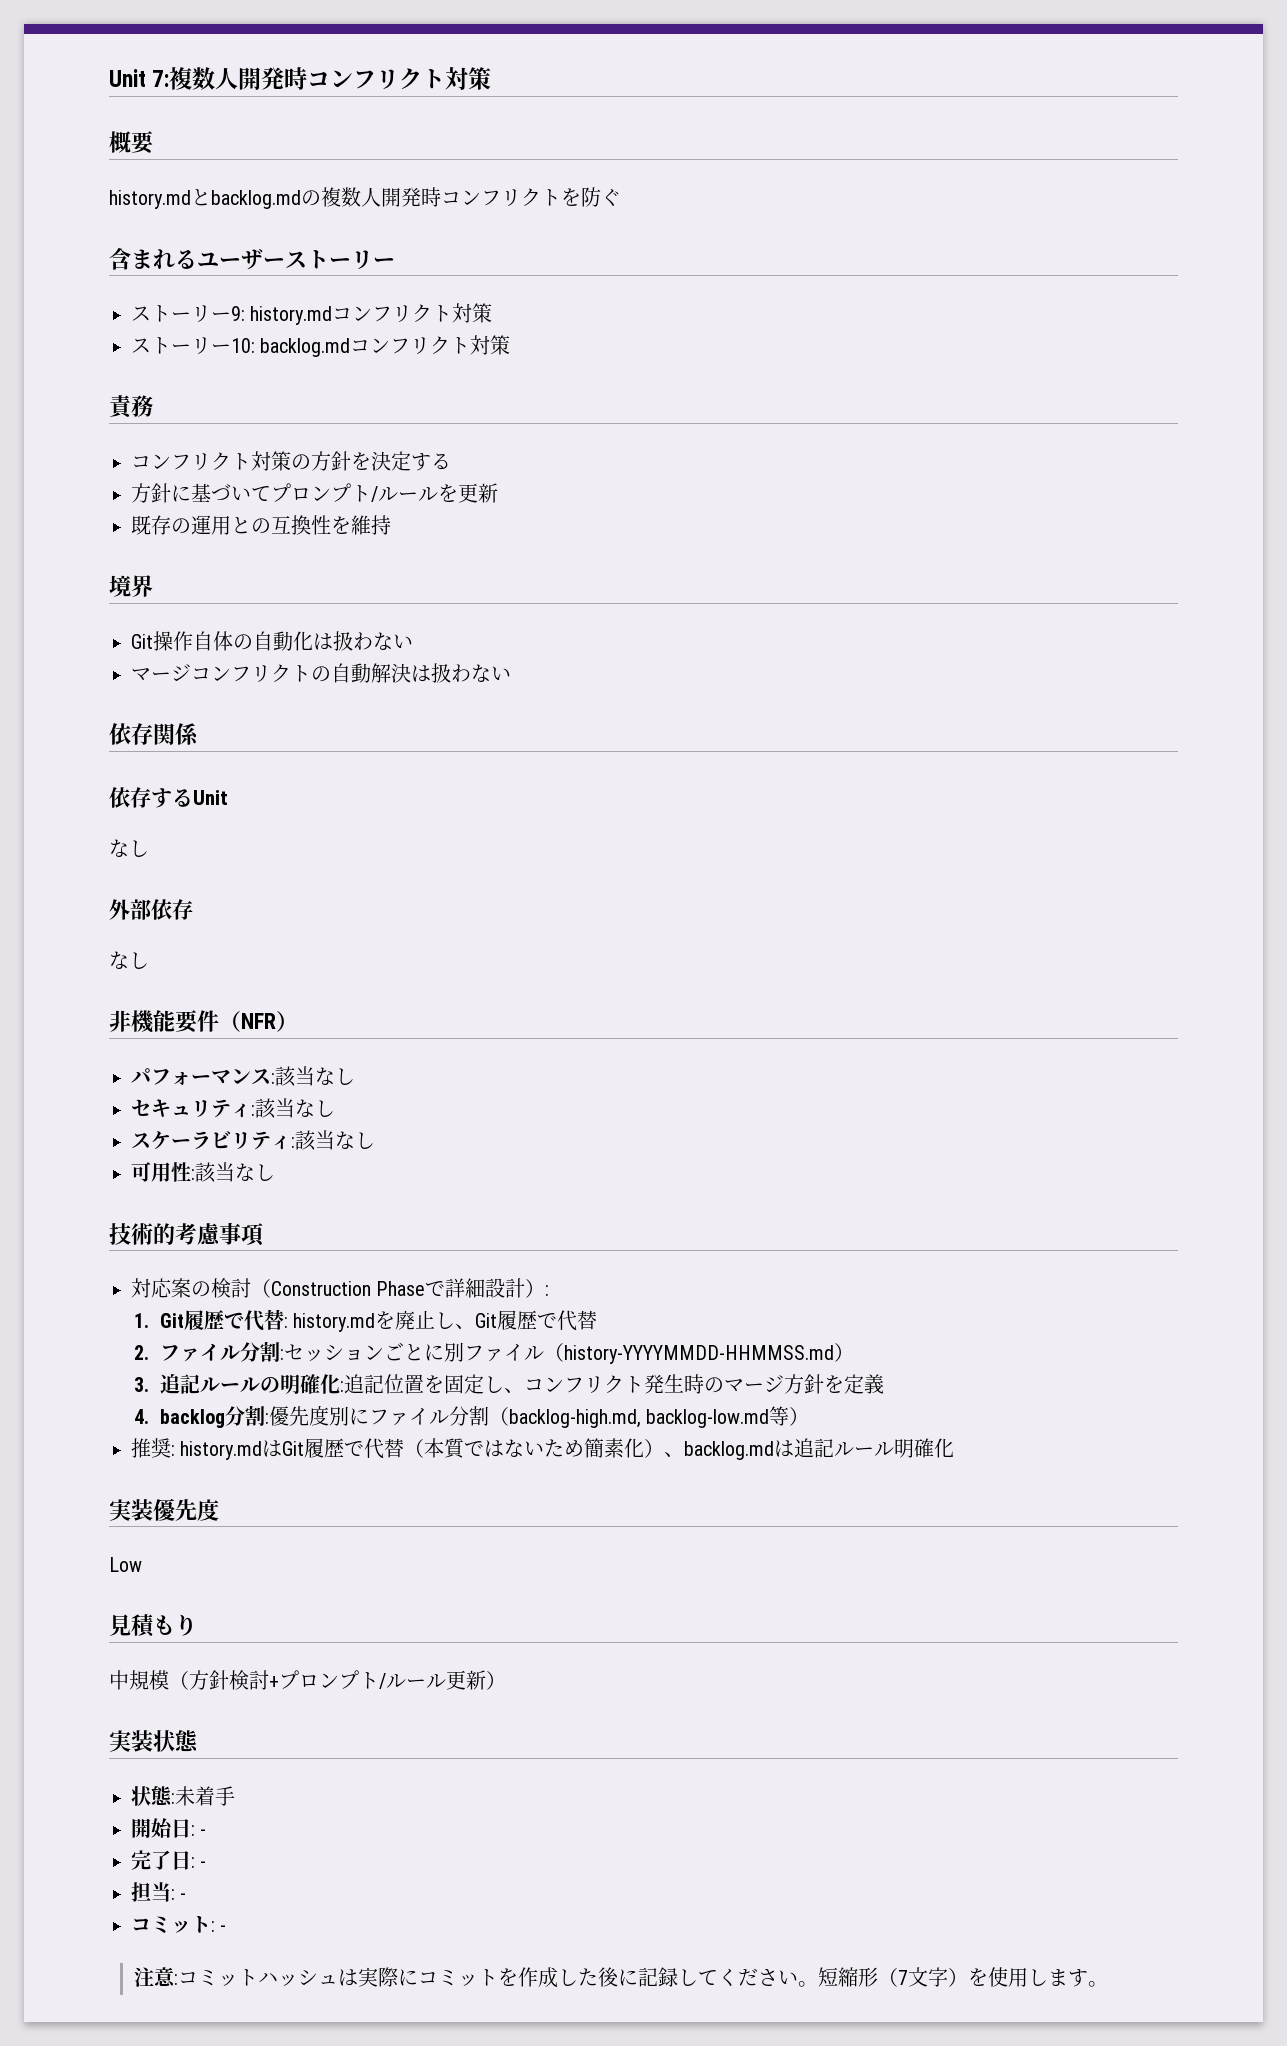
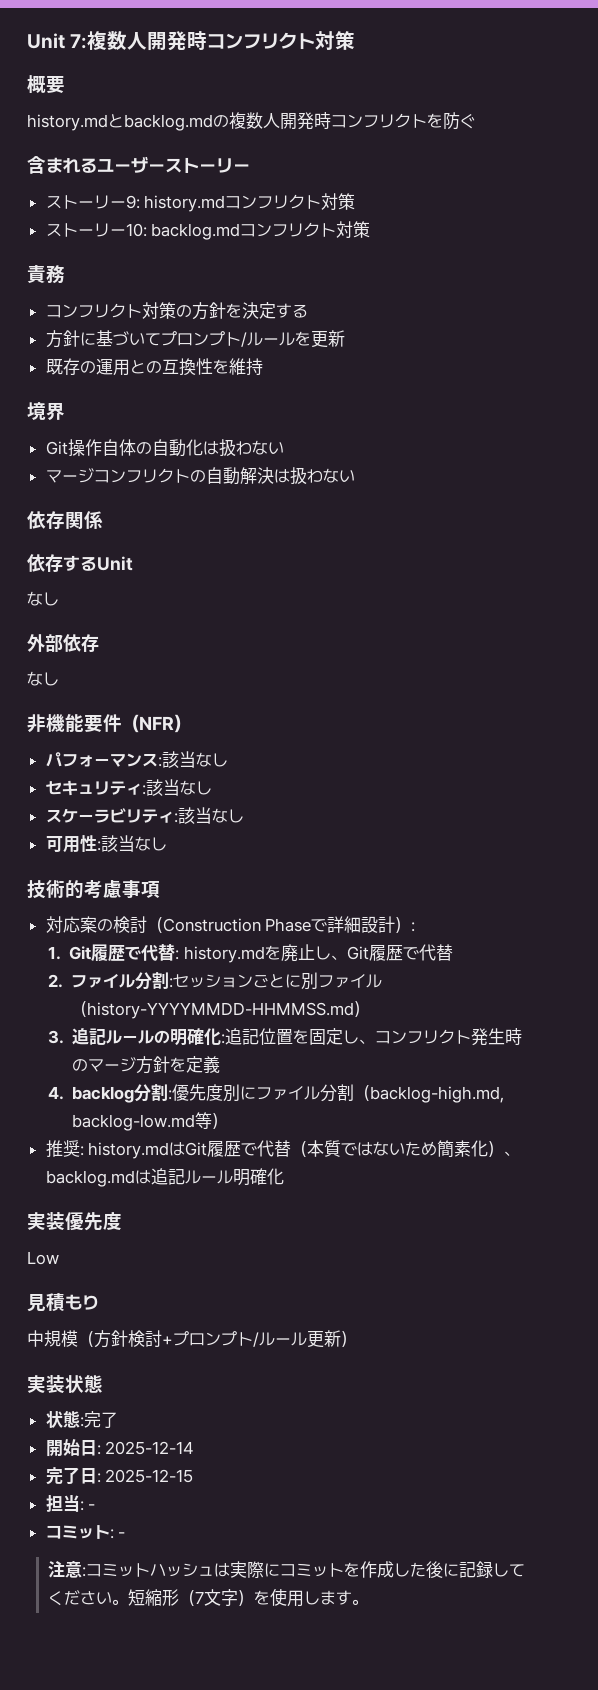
[175,1786,235,1806] 未着手 -> [83,1411,118,1428] 完了
[200,1829,207,1836] - -> [105,1441,195,1455] 2025-12-14
[200,1861,207,1868] - -> [105,1469,194,1483] 2025-12-15

